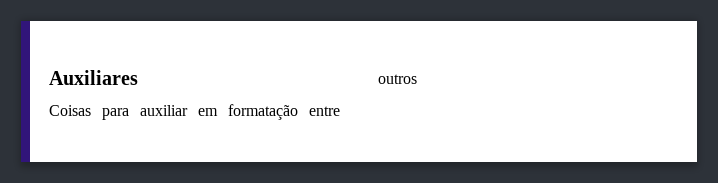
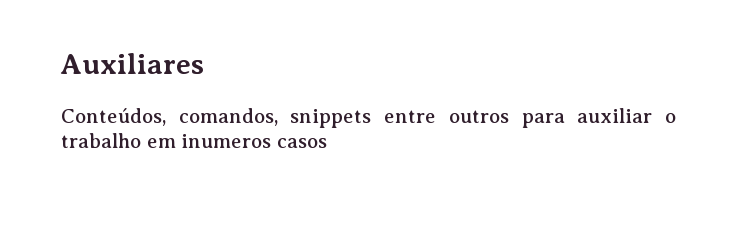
[49,104,340,120] [378,74,417,84] Coisas para auxiliar em formatação entre outros -> [61,108,676,128] [61,133,327,148] Conteúdos, comandos, snippets entre outros para auxiliar o trabalho em inumeros casos

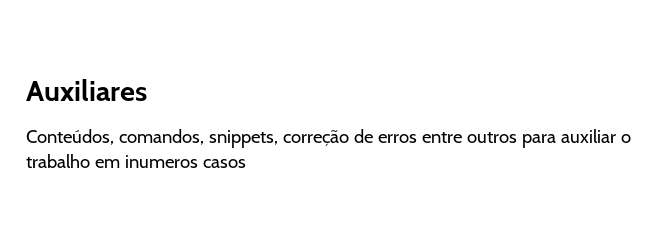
[290,109,372,128] snippets -> [208,129,417,148] snippets, correção de erros

